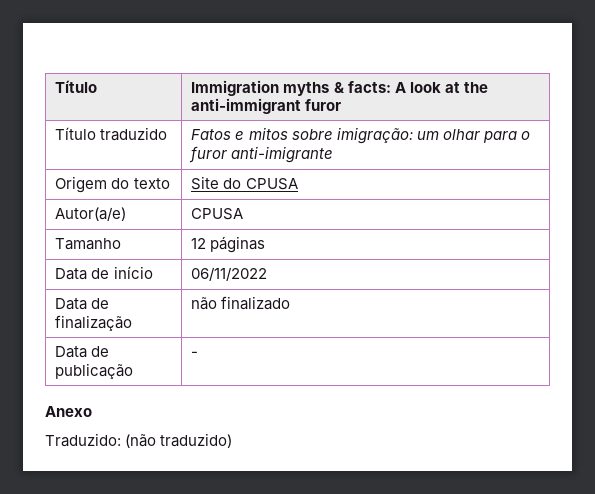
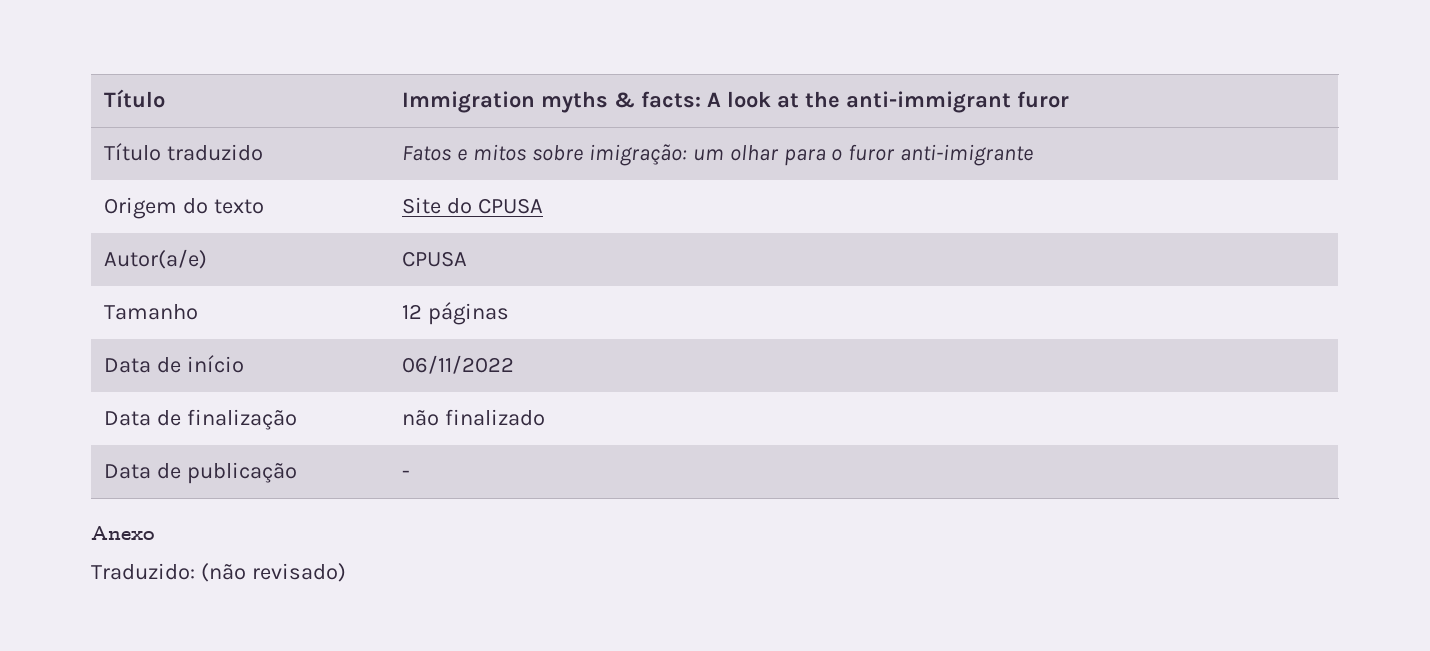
[160,433,233,448] traduzido) -> [251,563,346,582] revisado)

